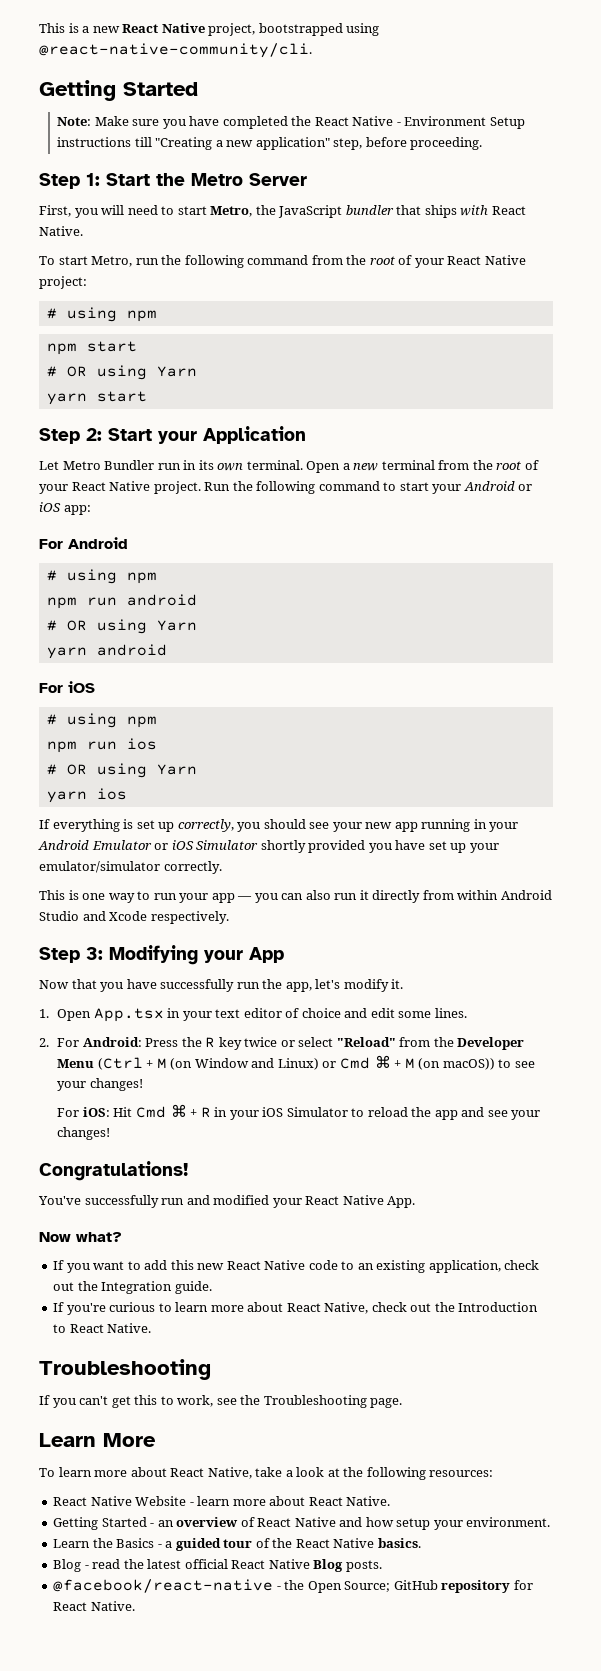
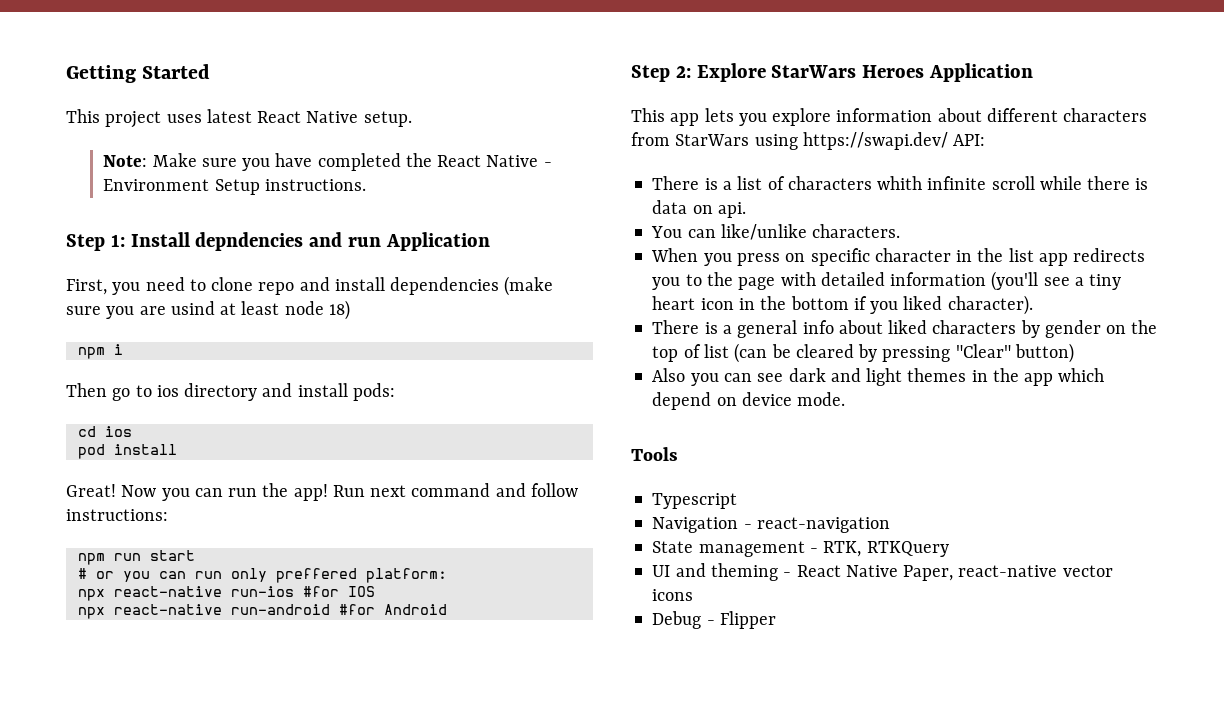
[39,23,380,36] [39,43,312,58] [39,80,198,101] This is a new React Native project, bootstrapped using @react-native-community/cli. // Getting Started -> [66,64,211,83] [66,109,412,128] Getting Started // This project uses latest React Native setup.
[57,137,483,150] [39,173,307,189] instructions till "Creating a new application" step, before proceeding. // Step 1: Start the Metro Server -> [264,179,366,191] [66,232,490,251] instructions. // Step 1: Install depndencies and run Application
[101,205,125,215] will -> (141, 288) none
[177,205,526,218] [39,226,83,236] [39,255,526,268] [39,276,87,289] [46,307,157,322] [46,343,77,355] start Metro, the JavaScript bundler that ships with React Native. // To start Metro, run the following command from the root of your React Native project: // # using npm // npm -> [211,276,554,296] [66,300,350,320] [77,344,123,359] [66,383,395,401] [77,426,132,437] [77,444,177,459] [66,483,578,501] [66,509,168,521] [77,553,141,565] clone repo and install dependencies (make sure you are usind at least node 18) // npm i // Then go to ios directory and install pods: // cd ios // pod install // Great! Now you can run the app! Run next command and follow instructions: // npm run
[66,365,197,380] [46,391,147,405] [39,426,306,444] [39,460,539,473] [39,481,533,494] [39,502,91,515] [39,537,128,549] [46,569,157,584] [46,594,197,609] [46,619,197,634] [46,644,167,659] [39,681,95,693] [46,713,157,728] [46,738,157,753] [46,763,197,778] [46,788,127,803] [39,819,519,832] [38,840,499,853] [39,861,222,874] [39,890,552,903] [39,911,229,924] [39,945,284,965] [39,979,404,992] [39,1008,467,1022] [39,1037,525,1050] [57,1055,535,1070] [57,1078,143,1091] [57,1104,541,1120] [57,1127,111,1140] [39,1161,188,1181] [38,1195,416,1208] [39,1232,122,1242] [53,1260,540,1273] [53,1281,212,1294] [53,1302,539,1315] [53,1323,152,1333] [39,1359,211,1380] [39,1395,403,1408] [39,1433,156,1447] [39,1467,494,1480] [53,1496,391,1506] [53,1517,551,1530] [53,1538,421,1551] [53,1559,382,1572] [53,1579,533,1593] [53,1601,135,1611] OR using Yarn // yarn start // Step 2: Start your Application // Let Metro Bundler run in its own terminal. Open a new terminal from the root of your React Native project. Run the following command to start your Android or iOS app: // For Android // # using npm // npm run android // # OR using Yarn // yarn android // For iOS // # using npm // npm run ios // # OR using Yarn // yarn ios // If everything is set up correctly, you should see your new app running in your Android Emulator or iOS Simulator shortly provided you have set up your emulator/simulator correctly. // This is one way to run your app — you can also run it directly from within Android Studio and Xcode respectively. // Step 3: Modifying your App // Now that you have successfully run the app, let's modify it. // 1. Open App.tsx in your text editor of choice and edit some lines. // 2. For Android: Press the R key twice or select "Reload" from the Developer Menu (Ctrl + M (on Window and Linux) or Cmd ⌘ + M (on macOS)) to see your changes! // For iOS: Hit Cmd ⌘ + R in your iOS Simulator to reload the app and see your changes! // Congratulations! // You've successfully run and modified your React Native App. // Now what? // If you want to add this new React Native code to an existing application, check out the Integration guide. // If you're curious to learn more about React Native, check out the Introduction to React Native. // Troubleshooting // If you can't get this to work, see the Troubleshooting page. // Learn More // To learn more about React Native, take a look at the following resources: // React Native Website - learn more about React Native. // Getting Started - an overview of React Native and how setup your environment. // Learn the Basics - a guided tour of the React Native basics. // Blog - read the latest official React Native Blog posts. // @facebook/react-native - the Open Source; GitHub repository for React Native. -> [95,568,447,583] [77,586,375,601] [77,604,447,619] [631,63,1034,82] [631,108,1148,126] [631,132,986,150] [652,176,1149,190] [652,200,746,218] [651,224,901,240] [651,248,1146,266] [652,271,1122,291] [652,295,1033,315] [652,320,1158,338] [652,343,1074,363] [652,368,1105,386] [652,392,846,410] [631,447,678,461] [652,493,738,509] [652,517,890,533] [652,541,949,557] [652,563,1113,581] [652,589,694,601] [652,611,776,629] or you can run only preffered platform: // npx react-native run-ios #for IOS // npx react-native run-android #for Android // Step 2: Explore StarWars Heroes Application // This app lets you explore information about different characters from StarWars using https://swapi.dev/ API: // There is a list of characters whith infinite scroll while there is data on api. // You can like/unlike characters. // When you press on specific character in the list app redirects you to the page with detailed information (you'll see a tiny heart icon in the bottom if you liked character). // There is a general info about liked characters by gender on the top of list (can be cleared by pressing "Clear" button) // Also you can see dark and light themes in the app which depend on device mode. // Tools // Typescript // Navigation - react-navigation // State management - RTK, RTKQuery // UI and theming - React Native Paper, react-native vector icons // Debug - Flipper

